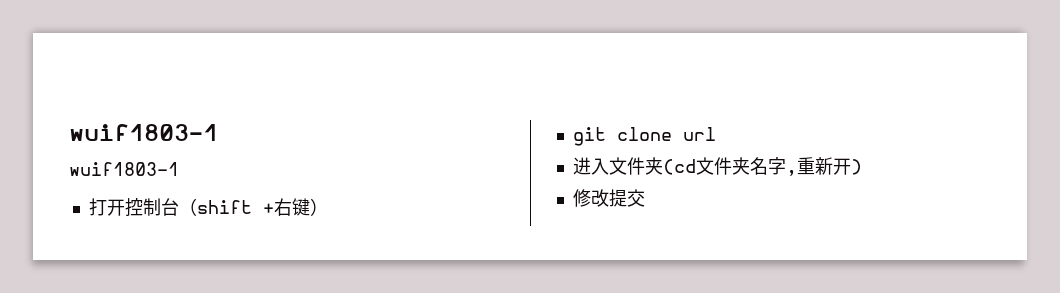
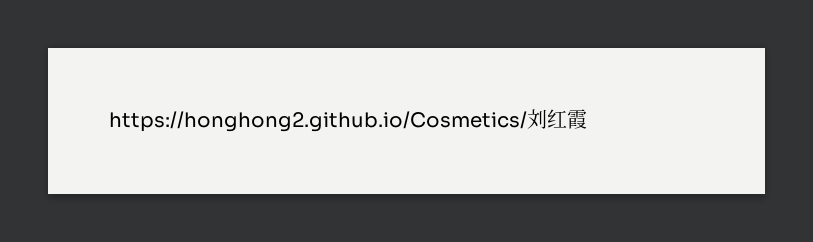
[69,124,218,141] [69,162,179,176] [88,198,328,217] [572,127,716,146] [572,157,862,176] [572,189,645,207] wuif1803-1 // wuif1803-1 // 打开控制台（shift +右键） // git clone url // 进入文件夹(cd文件夹名字,重新开) // 修改提交 -> [109,109,587,132] https://honghong2.github.io/Cosmetics/刘红霞

